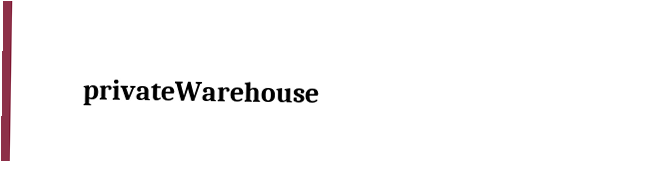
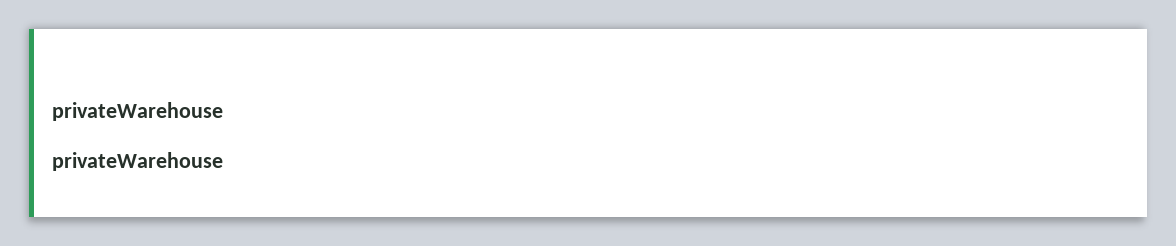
[82,79,320,109] privateWarehouse -> [52,102,223,121] [52,152,223,171] privateWarehouse // privateWarehouse

